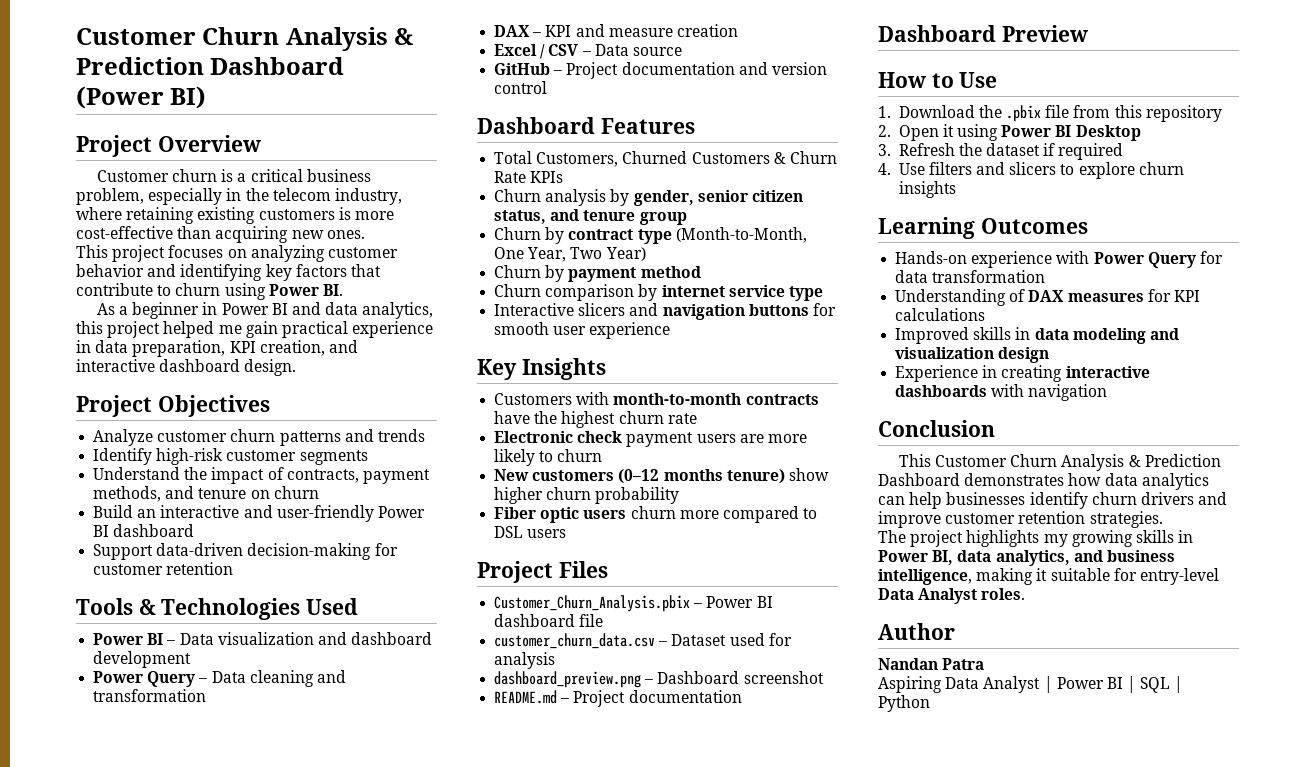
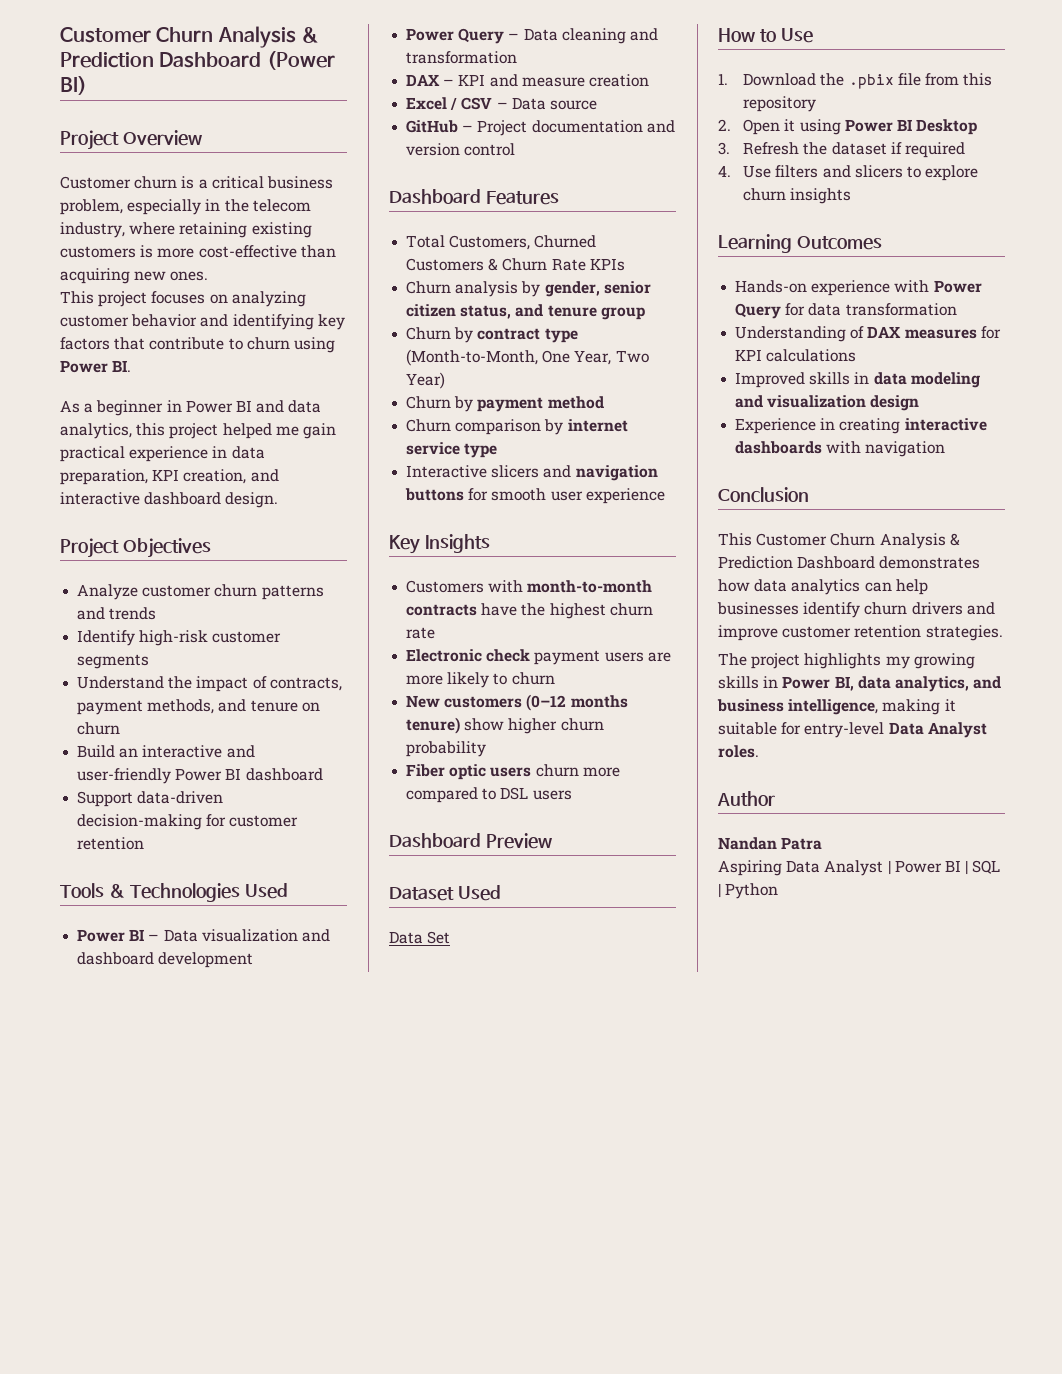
[477,561,608,583] [494,595,773,612] [494,614,604,627] [494,633,792,649] [494,652,556,669] [494,671,824,688] [494,690,742,707] [878,25,1088,42] Project Files // Customer_Churn_Analysis.pbix – Power BI dashboard file // customer_churn_data.csv – Dataset used for analysis // dashboard_preview.png – Dashboard screenshot // README.md – Project documentation // Dashboard Preview -> [389,833,552,849] [389,885,501,901] [389,931,451,944] Dashboard Preview // Dataset Used // Data Set

